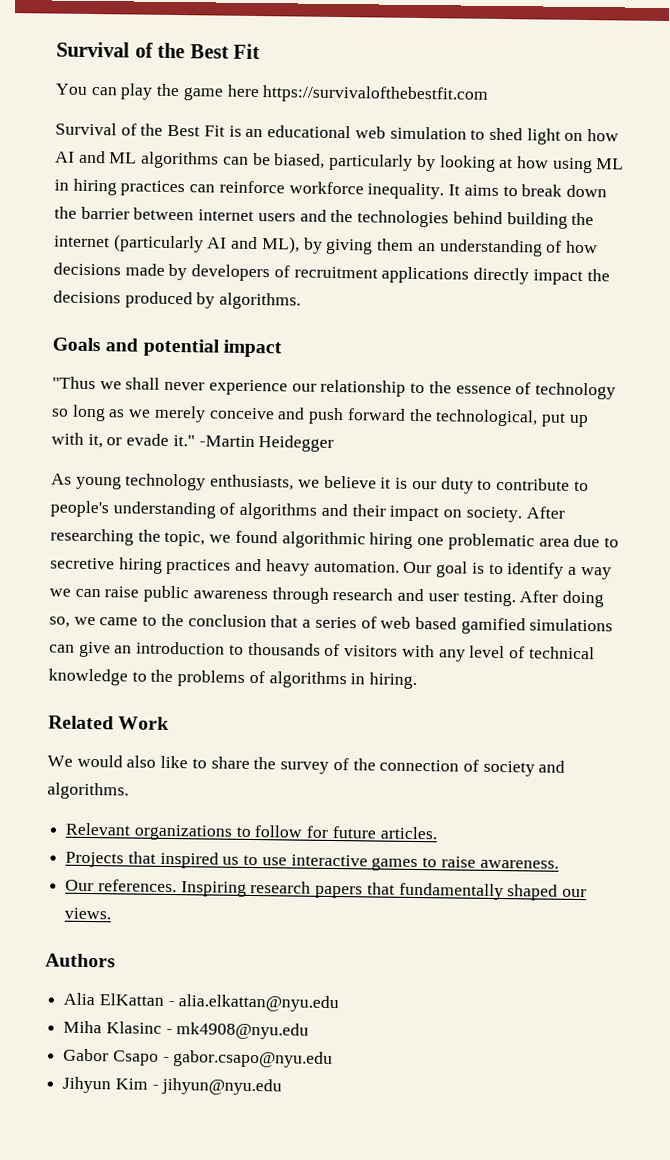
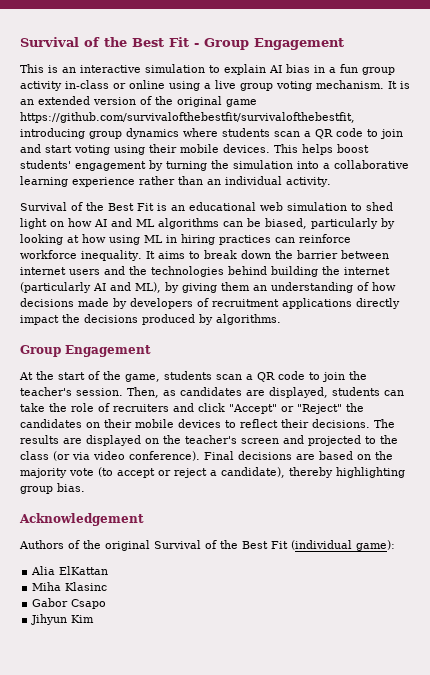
[56,41,261,60] [55,83,490,104] Survival of the Best Fit // You can play the game here https://survivalofthebestfit.com -> [20,37,344,50] [20,64,395,75] [20,80,410,91] [20,96,257,107] [20,112,355,123] [20,128,403,139] [20,144,369,155] [20,160,409,171] [20,176,331,187] Survival of the Best Fit - Group Engagement // This is an interactive simulation to explain AI bias in a fun group activity in-class or online using a live group voting mechanism. It is an extended version of the original game https://github.com/survivalofthebestfit/survivalofthebestfit, introducing group dynamics where students scan a QR code to join and start voting using their mobile devices. This helps boost students' engagement by turning the simulation into a collaborative learning experience rather than an individual activity.
[52,337,282,358] [52,376,616,400] [51,404,589,428] [51,432,335,452] [51,473,589,494] [50,500,565,523] [50,528,619,551] [50,557,612,580] [49,585,604,608] [49,613,614,635] [49,641,595,662] [48,668,418,690] [48,715,170,730] [47,754,566,777] [47,782,129,800] [65,822,437,841] [65,851,559,872] [65,879,588,901] [64,907,112,920] [45,953,116,968] Goals and potential impact // "Thus we shall never experience our relationship to the essence of technology so long as we merely conceive and push forward the technological, put up with it, or evade it." -Martin Heidegger // As young technology enthusiasts, we believe it is our duty to contribute to people's understanding of algorithms and their impact on society. After researching the topic, we found algorithmic hiring one problematic area due to secretive hiring practices and heavy automation. Our goal is to identify a way we can raise public awareness through research and user testing. After doing so, we came to the conclusion that a series of web based gamified simulations can give an introduction to thousands of visitors with any level of technical knowledge to the problems of algorithms in hiring. // Related Work // We would also like to share the survey of the connection of society and algorithms. // Relevant organizations to follow for future articles. // Projects that inspired us to use interactive games to raise awareness. // Our references. Inspiring research papers that fundamentally shaped our views. // Authors -> [20,345,151,357] [19,371,367,382] [20,387,404,398] [20,403,364,414] [20,419,395,428] [20,435,398,446] [20,451,393,461] [20,467,405,478] [20,483,85,494] [19,513,144,526] [19,540,395,551] Group Engagement // At the start of the game, students scan a QR code to join the teacher's session. Then, as candidates are displayed, students can take the role of recruiters and click "Accept" or "Reject" the candidates on their mobile devices to reflect their decisions. The results are displayed on the teacher's screen and projected to the class (or via video conference). Final decisions are based on the majority vote (to accept or reject a candidate), thereby highlighting group bias. // Acknowledgement // Authors of the original Survival of the Best Fit (individual game):
[167,994,340,1013] - alia.elkattan@nyu.edu -> (109, 570) none
[165,1022,310,1040] - mk4908@nyu.edu -> (108, 586) none
[162,1050,334,1069] - gabor.csapo@nyu.edu -> (107, 604) none
[151,1077,283,1096] - jihyun@nyu.edu -> (95, 619) none

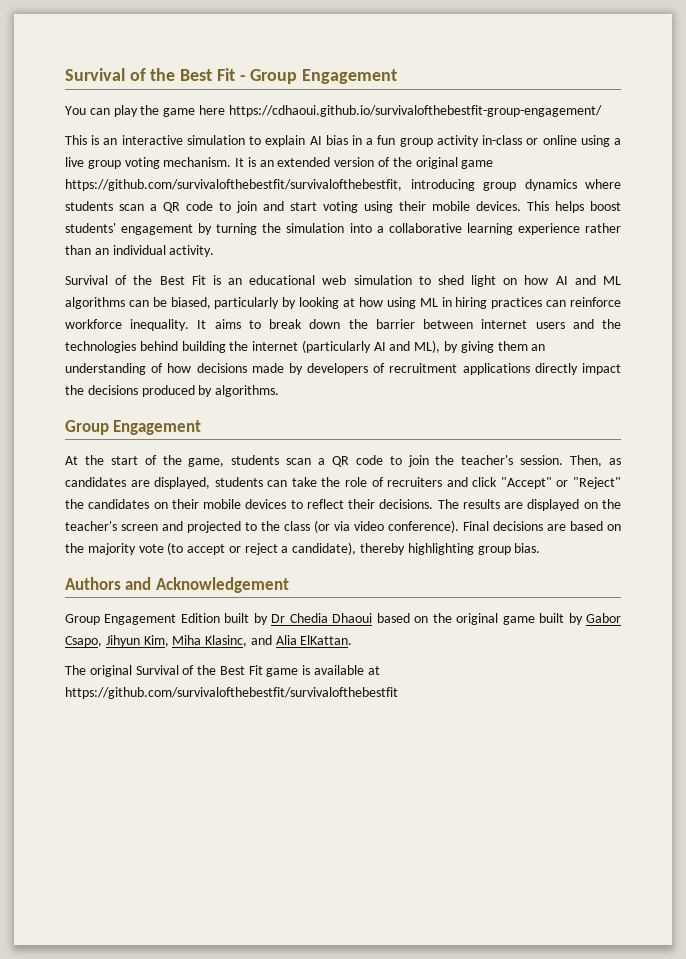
(344, 44) none -> [65,105,602,117] // You can play the game here https://cdhaoui.github.io/survivalofthebestfit-group-engagement/
(85, 487) none -> [65,577,152,590] Authors and
[19,540,101,549] Authors of the -> [65,613,621,625] [65,635,353,647] [65,665,86,675] Group Engagement Edition built by Dr Chedia Dhaoui based on the original game built by Gabor Csapo, Jihyun Kim, Miha Klasinc, and Alia ElKattan. // The
[291,540,395,551] [31,566,109,575] [32,582,108,591] [32,598,107,609] [31,614,95,625] (individual game): // Alia ElKattan // Miha Klasinc // Gabor Csapo // Jihyun Kim -> [266,665,380,677] [65,687,398,699] game is available at https://github.com/survivalofthebestfit/survivalofthebestfit

